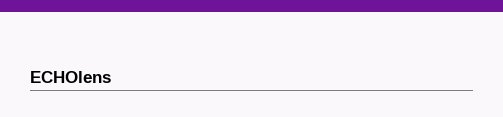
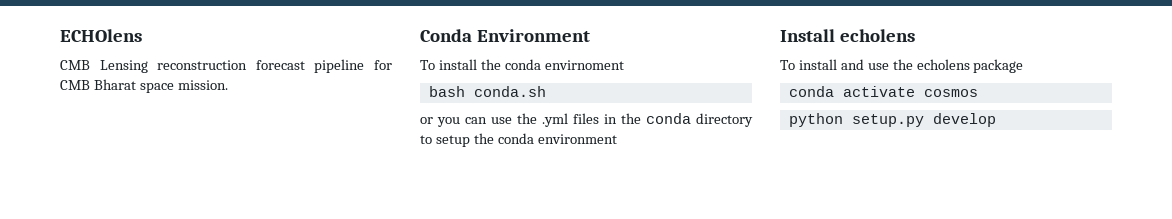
(111, 77) none -> [60,59,392,73] [60,79,228,93] [420,29,590,42] [420,59,624,70] [428,86,546,97] [420,113,753,127] [420,133,617,147] [780,29,915,42] [780,59,1024,73] [788,86,978,97] [788,113,996,127] // CMB Lensing reconstruction forecast pipeline for CMB Bharat space mission. // Conda Environment // To install the conda envirnoment // bash conda.sh // or you can use the .yml files in the conda directory to setup the conda environment // Install echolens // To install and use the echolens package // conda activate cosmos // python setup.py develop

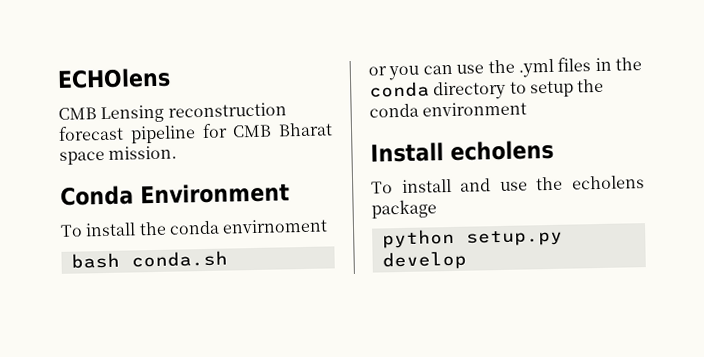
[788,86,978,97] // conda activate cosmos -> (437, 209) none

